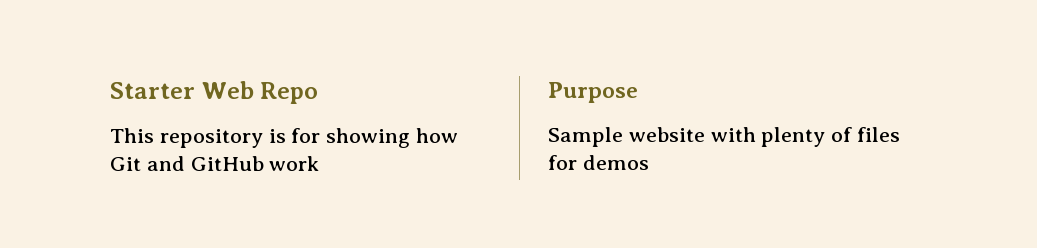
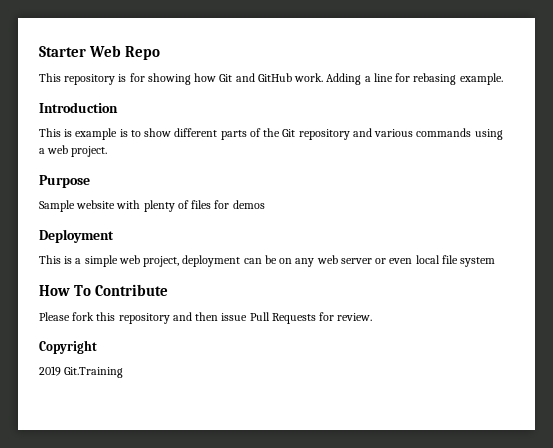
[269,156,320,171] work -> [294,73,503,85] [39,102,118,113] [39,128,503,140] [39,145,108,157] work. Adding a line for rebasing example. // Introduction // This is example is to show different parts of the Git repository and various commands using a web project.
(649, 162) none -> [39,229,114,243] [39,255,496,267] [39,284,169,296] [39,312,373,324] [39,340,97,354] [39,366,124,378] // Deployment // This is a simple web project, deployment can be on any web server or even local file system // How To Contribute // Please fork this repository and then issue Pull Requests for review. // Copyright // 2019 Git.Training

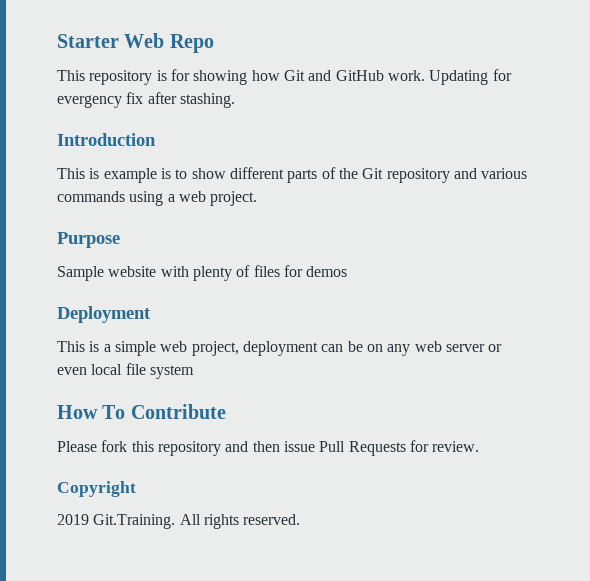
[326,73,503,85] Adding a line for rebasing example. -> [429,69,512,85] [57,92,235,108] Updating for evergency fix after stashing.
[64,367,124,378] Git.Training -> [93,514,301,529] Git.Training. All rights reserved.

